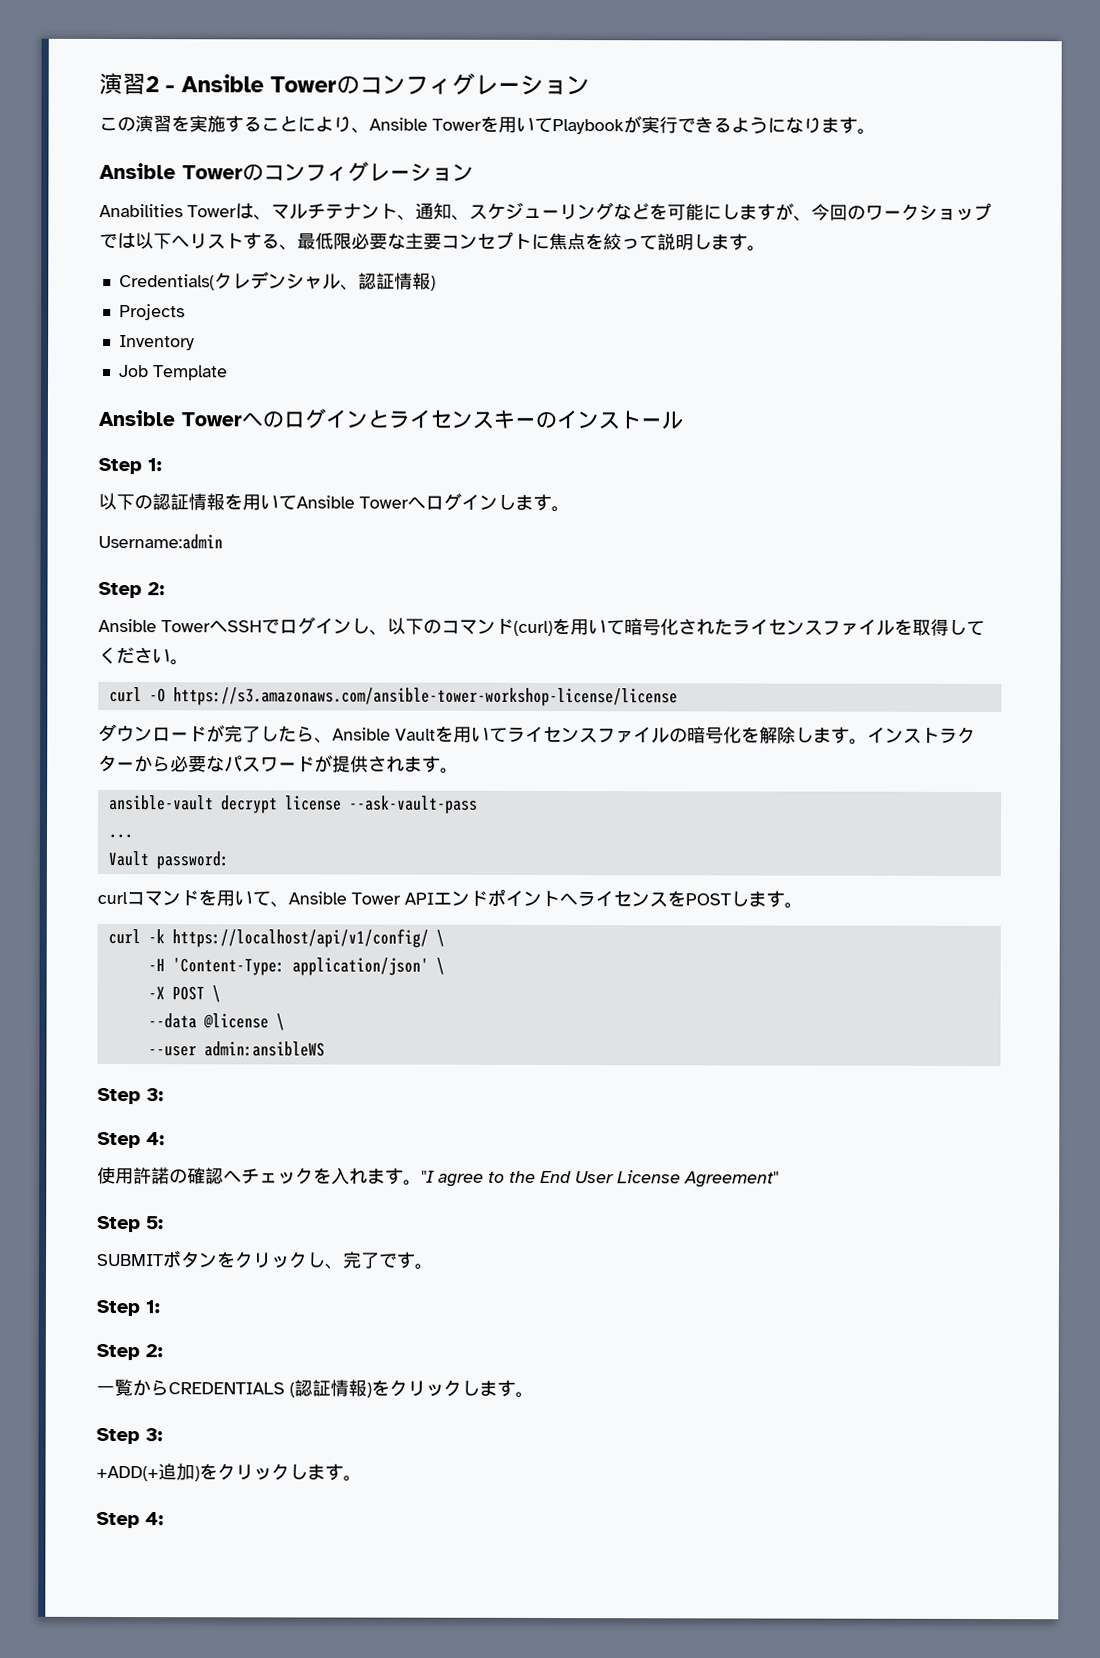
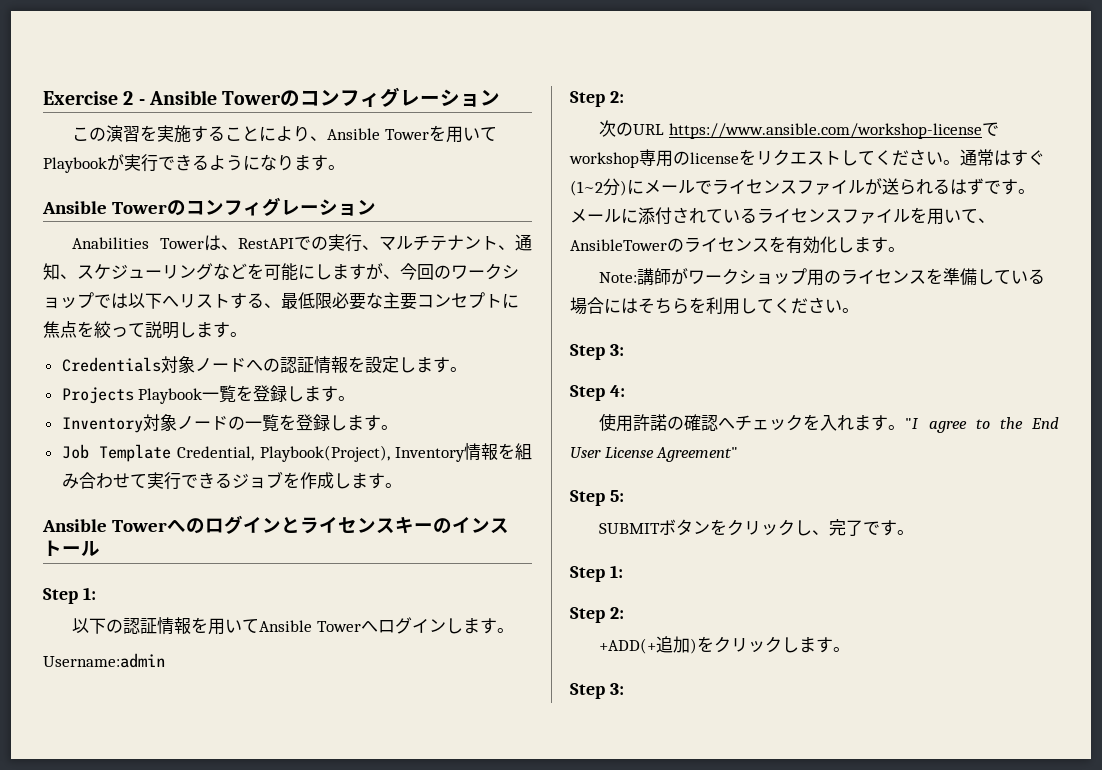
[99,72,146,96] 演習 -> [43,91,118,105] Exercise
(272, 217) none -> [238,234,379,252] RestAPIでの実行、
[118,271,436,291] [118,304,185,321] [118,335,195,351] [118,365,228,381] Credentials(クレデンシャル、認証情報) // Projects // Inventory // Job Template -> [61,356,467,374] [61,385,356,404] [61,414,398,433] [61,443,532,462] [61,471,402,490] Credentials対象ノードへの認証情報を設定します。 // Projects Playbook一覧を登録します。 // Inventory対象ノードの一覧を登録します。 // Job Template Credential, Playbook(Project), Inventory情報を組み合わせて実行できるジョブを作成します。
[98,616,733,637] Ansible TowerへSSHでログインし、以下のコマンド(curl)を用いて暗号化された -> [599,120,1000,139] [569,149,1045,168] [570,178,1035,196] [570,207,757,225] 次のURL https://www.ansible.com/workshop-licenseでworkshop専用のlicenseをリクエストしてください。通常はすぐ(1~2分)にメールでライセンスファイルが送られるはずです。メールに添付されている
[912,618,985,636] [98,646,189,666] [108,686,678,707] [98,723,976,745] [98,754,459,774] [108,794,478,814] [107,833,133,839] [107,850,229,870] [97,888,803,909] [107,928,445,948] [147,957,445,976] [147,985,221,1003] [147,1013,285,1031] [147,1041,325,1057] 取得してください。 // curl -O https://s3.amazonaws.com/ansible-tower-workshop-license/license // ダウンロードが完了したら、Ansible Vaultを用いてライセンスファイルの暗号化を解除します。インストラクターから必要なパスワードが提供されます。 // ansible-vault decrypt license --ask-vault-pass // ... // Vault password: // curlコマンドを用いて、Ansible Tower APIエンドポイントへライセンスをPOSTします。 // curl -k https://localhost/api/v1/config/ \ // -H 'Content-Type: application/json' \ // -X POST \ // --data @license \ // --user admin:ansibleWS -> [927,208,995,225] [570,236,905,254] [599,268,1046,286] [570,297,859,315] 用いて、AnsibleTowerのライセンスを有効化します。 // Note:講師がワークショップ用のライセンスを準備している場合にはそちらを利用してください。
[96,1379,534,1398] [96,1427,163,1445] // 一覧からCREDENTIALS (認証情報)をクリックします。 // Step 3: -> (624, 613) none
[145,1512,164,1526] 4: -> [609,683,624,695] 3:

